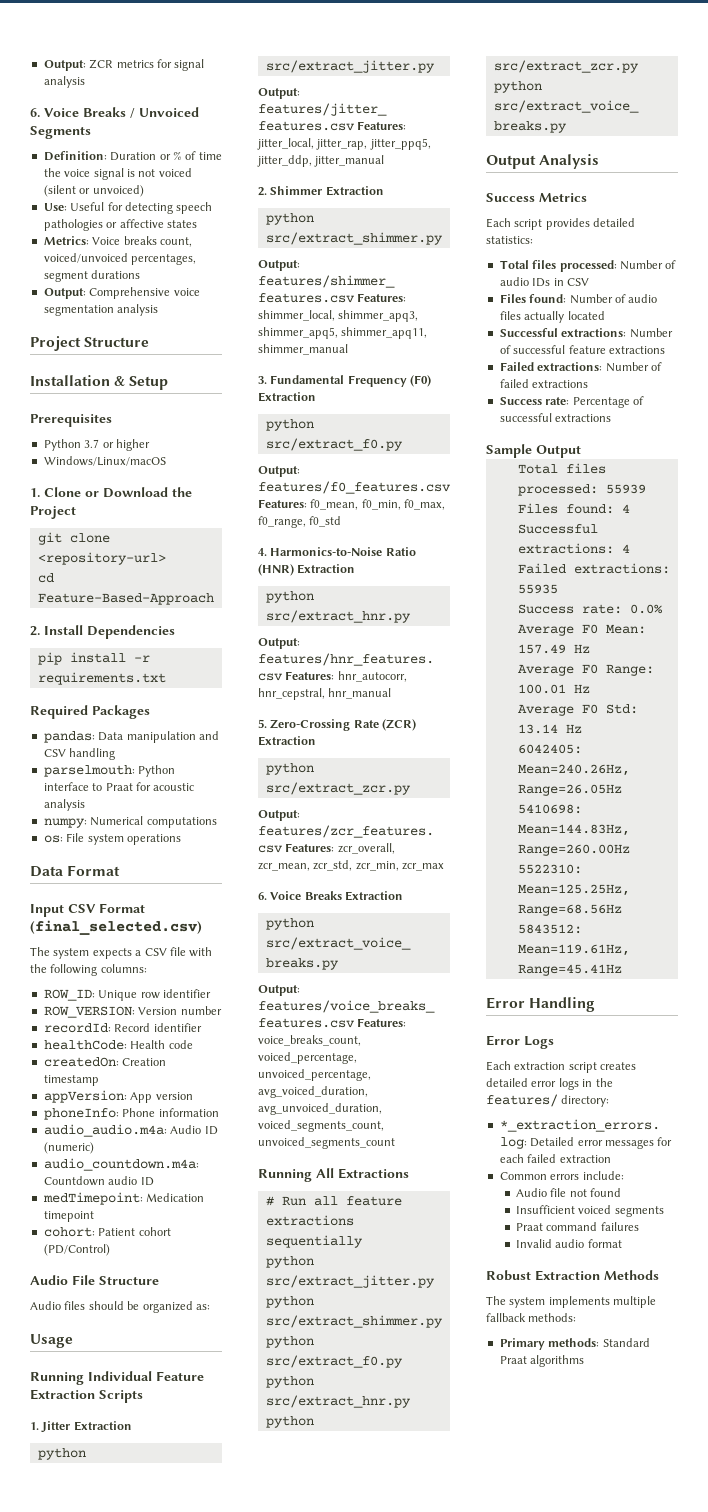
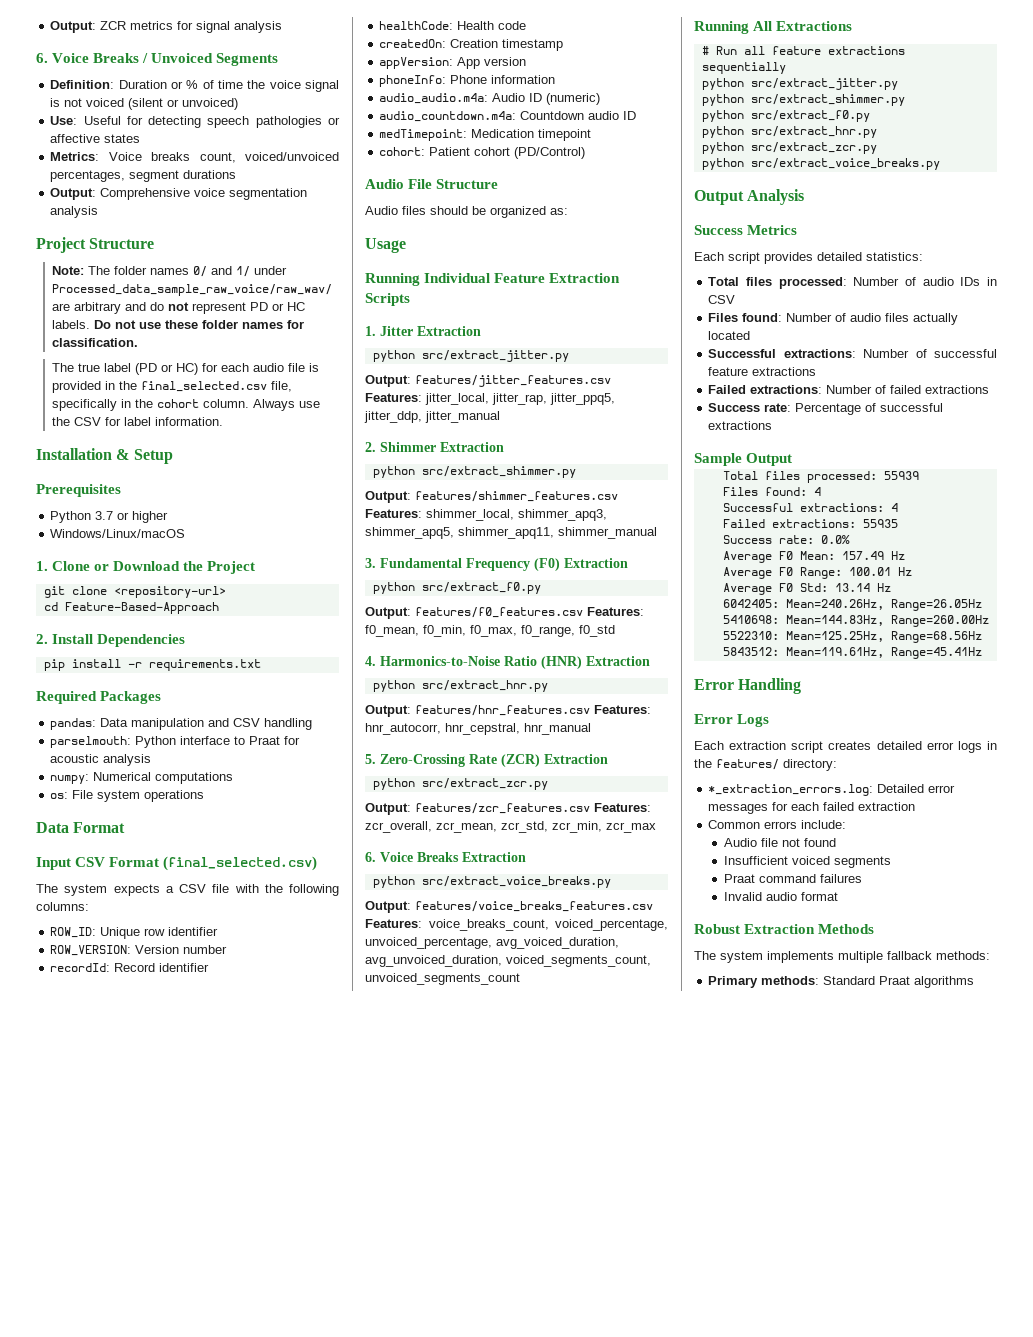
(150, 342) none -> [51,266,287,277] [51,284,332,296] [51,302,305,314] [51,320,304,329] [51,338,138,347] [51,363,319,375] [51,381,292,393] [51,399,320,411] [51,417,223,426] // Note: The folder names 0/ and 1/ under Processed_data_sample_raw_voice/raw_wav/ are arbitrary and do not represent PD or HC labels. Do not use these folder names for classification. // The true label (PD or HC) for each audio file is provided in the final_selected.csv file, specifically in the cohort column. Always use the CSV for label information.

